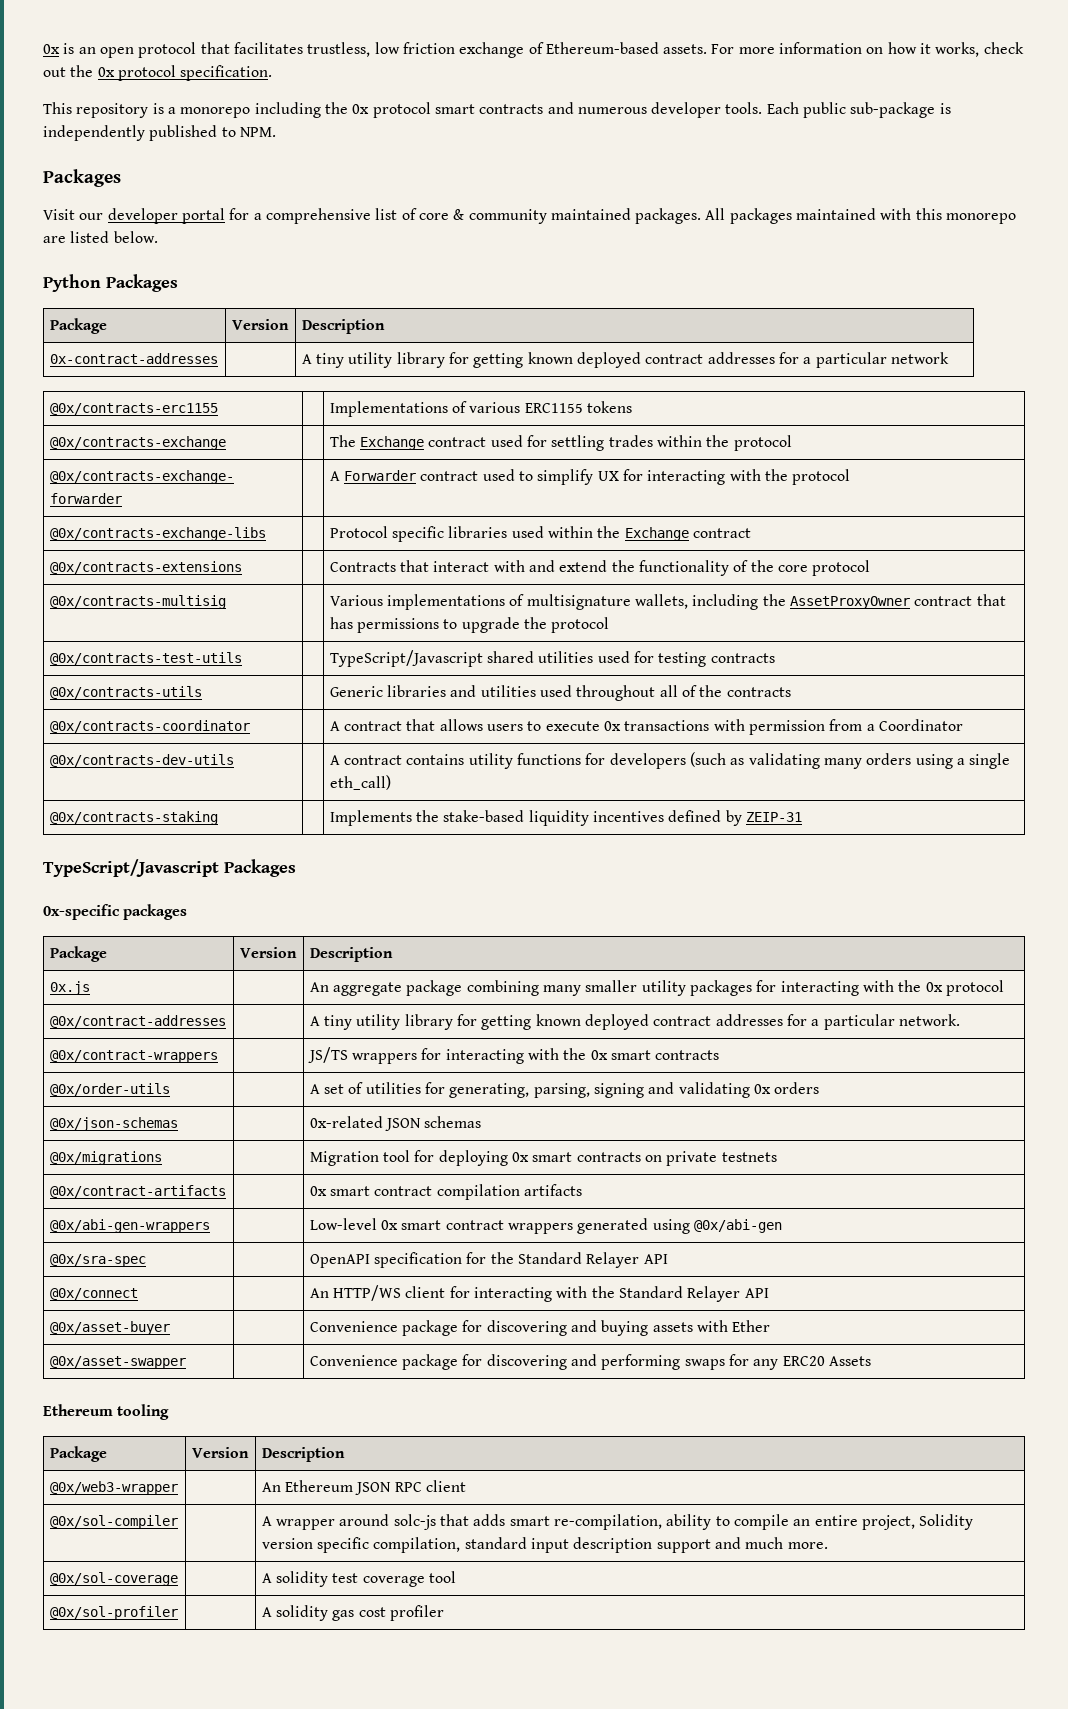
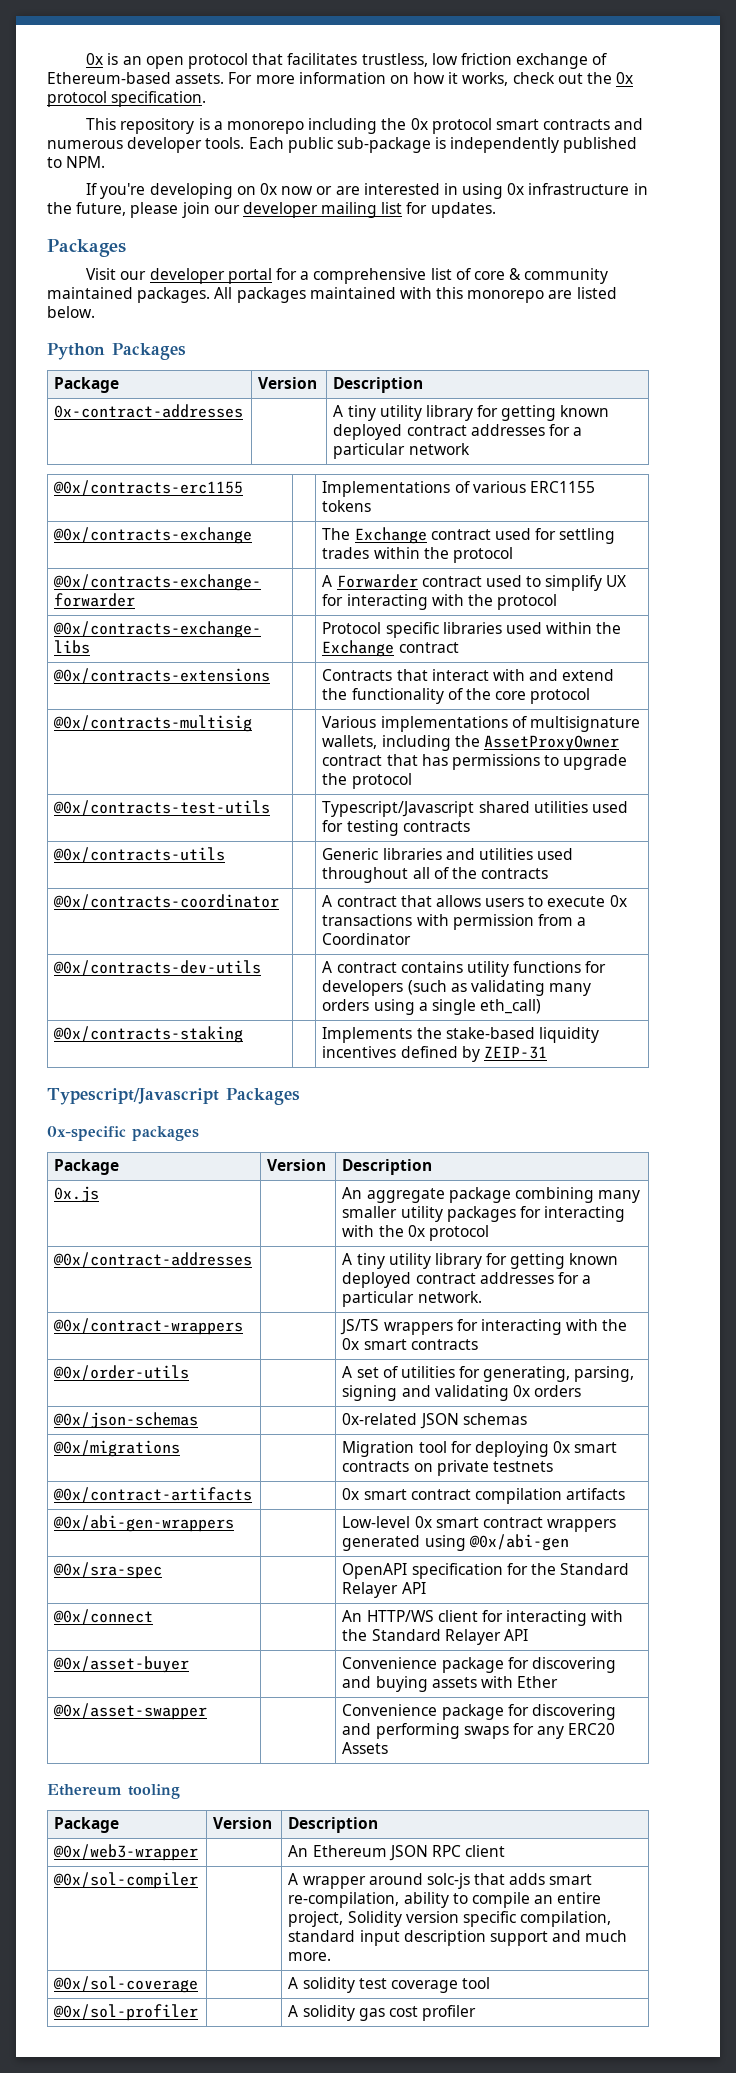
(276, 132) none -> [86,183,648,199] [47,202,496,218] // If you're developing on 0x now or are interested in using 0x infrastructure in the future, please join our developer mailing list for updates.
[329,650,483,667] TypeScript/Javascript -> [322,801,475,817] Typescript/Javascript
[43,859,219,877] TypeScript/Javascript -> [47,1088,219,1105] Typescript/Javascript

